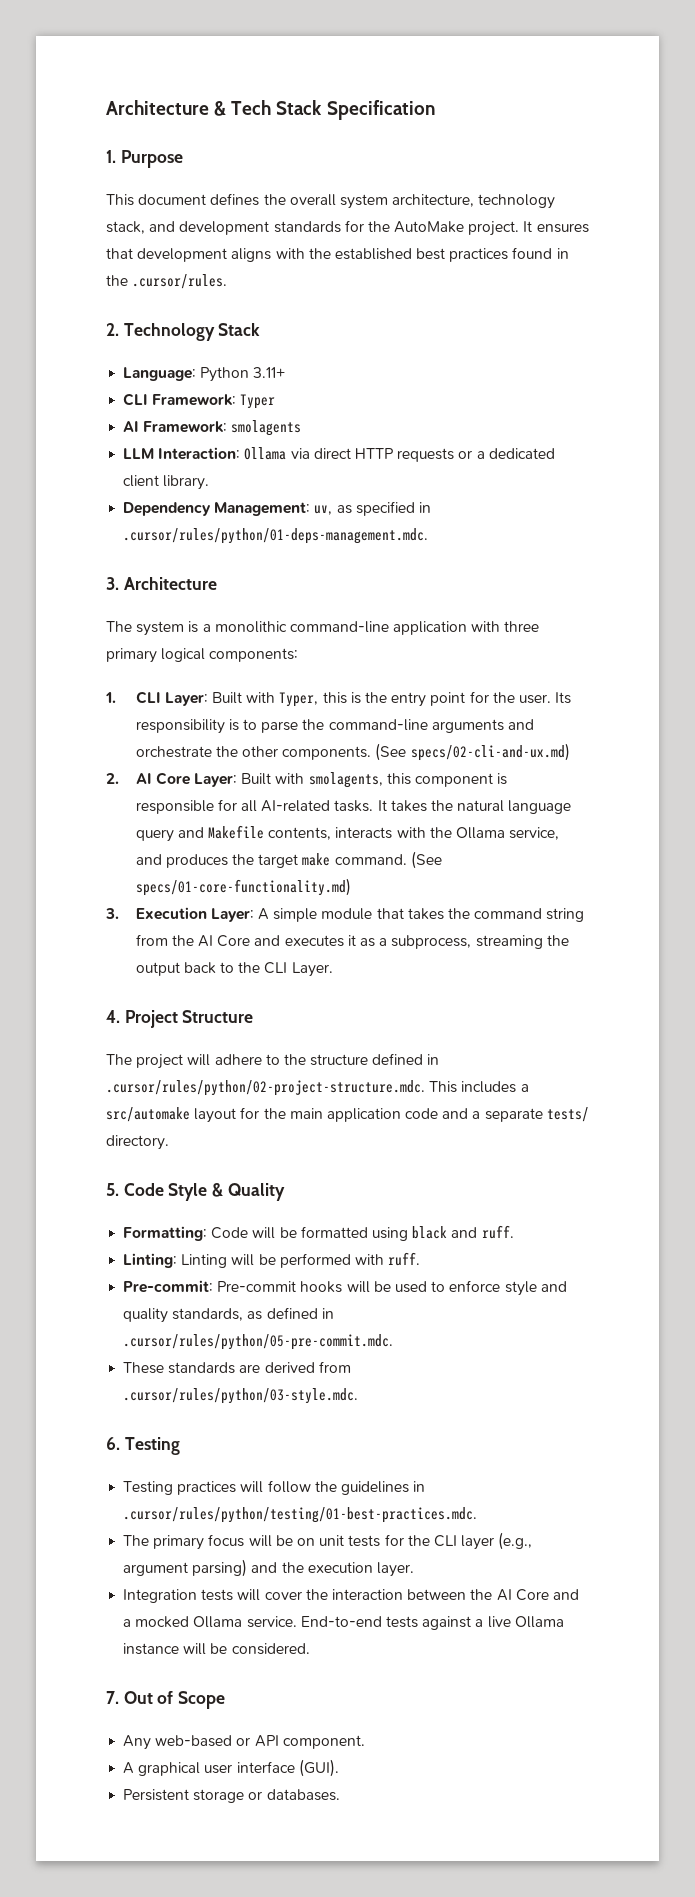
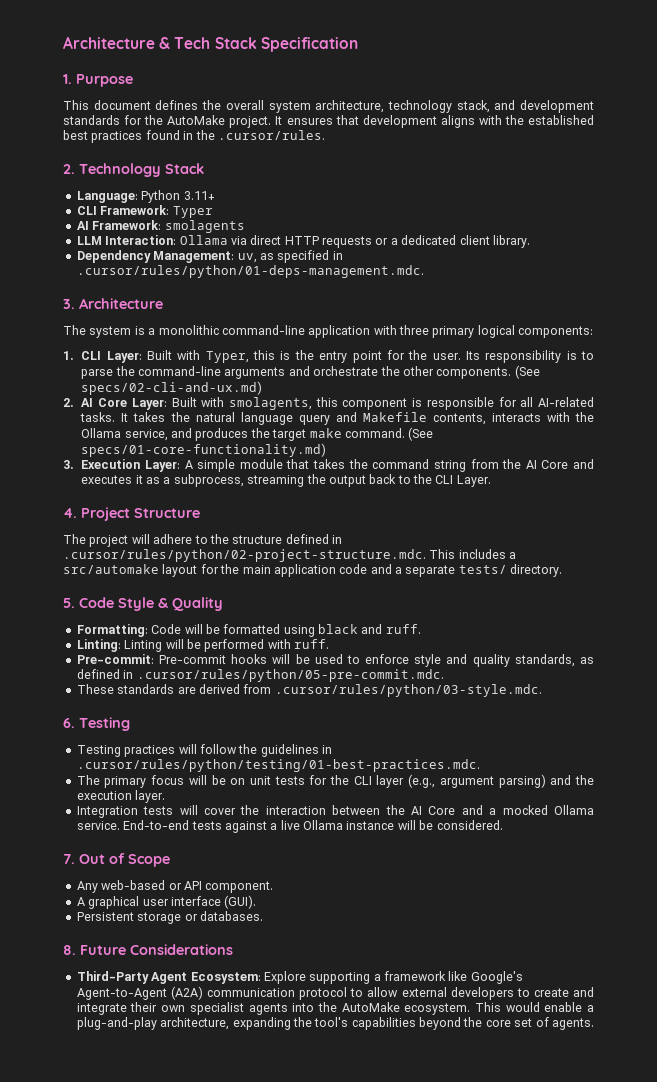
(340, 1795) none -> [63,944,233,955] [76,971,523,984] [76,986,594,1000] [76,1002,594,1015] [76,1017,594,1030] // 8. Future Considerations // Third-Party Agent Ecosystem: Explore supporting a framework like Google's Agent-to-Agent (A2A) communication protocol to allow external developers to create and integrate their own specialist agents into the AutoMake ecosystem. This would enable a plug-and-play architecture, expanding the tool's capabilities beyond the core set of agents.

